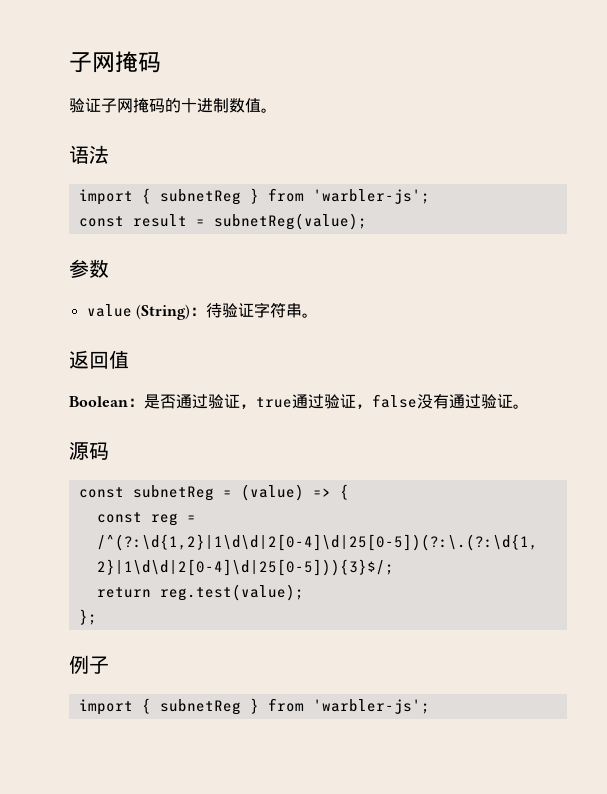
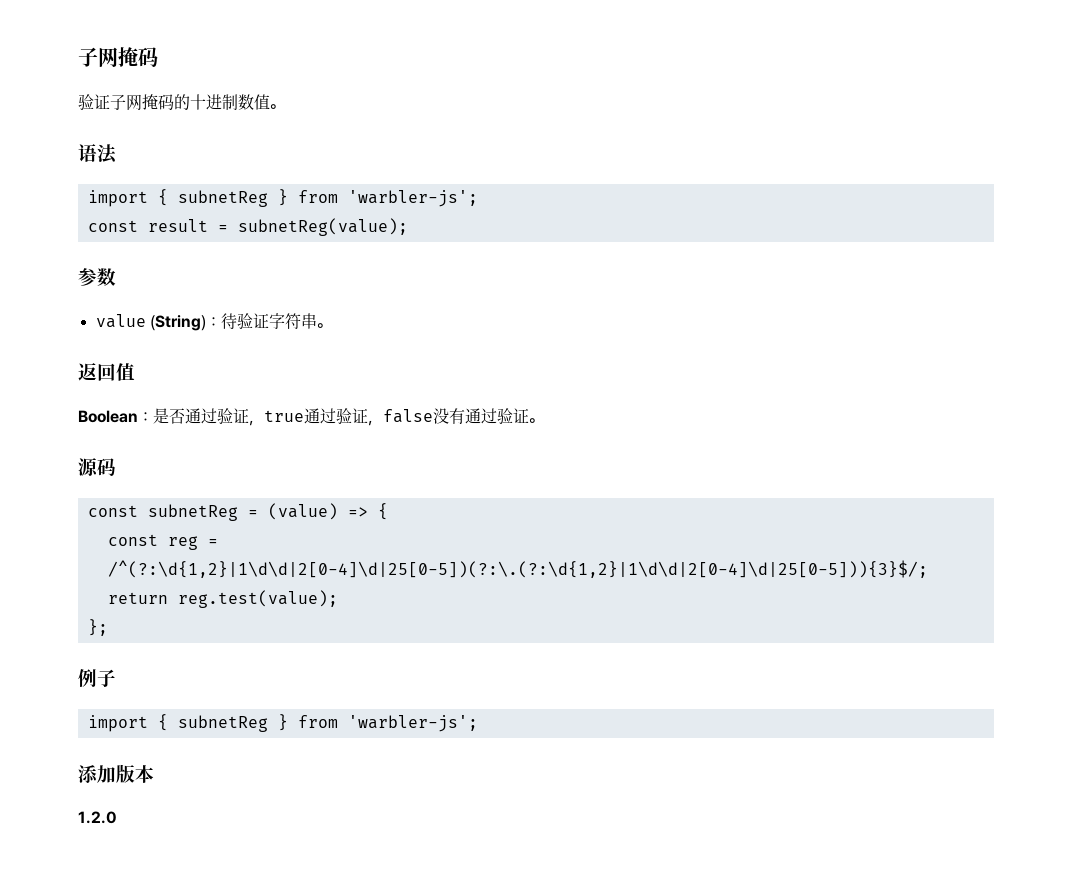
(430, 706) none -> [78,764,154,783] [78,811,117,824] // 添加版本 // 1.2.0

